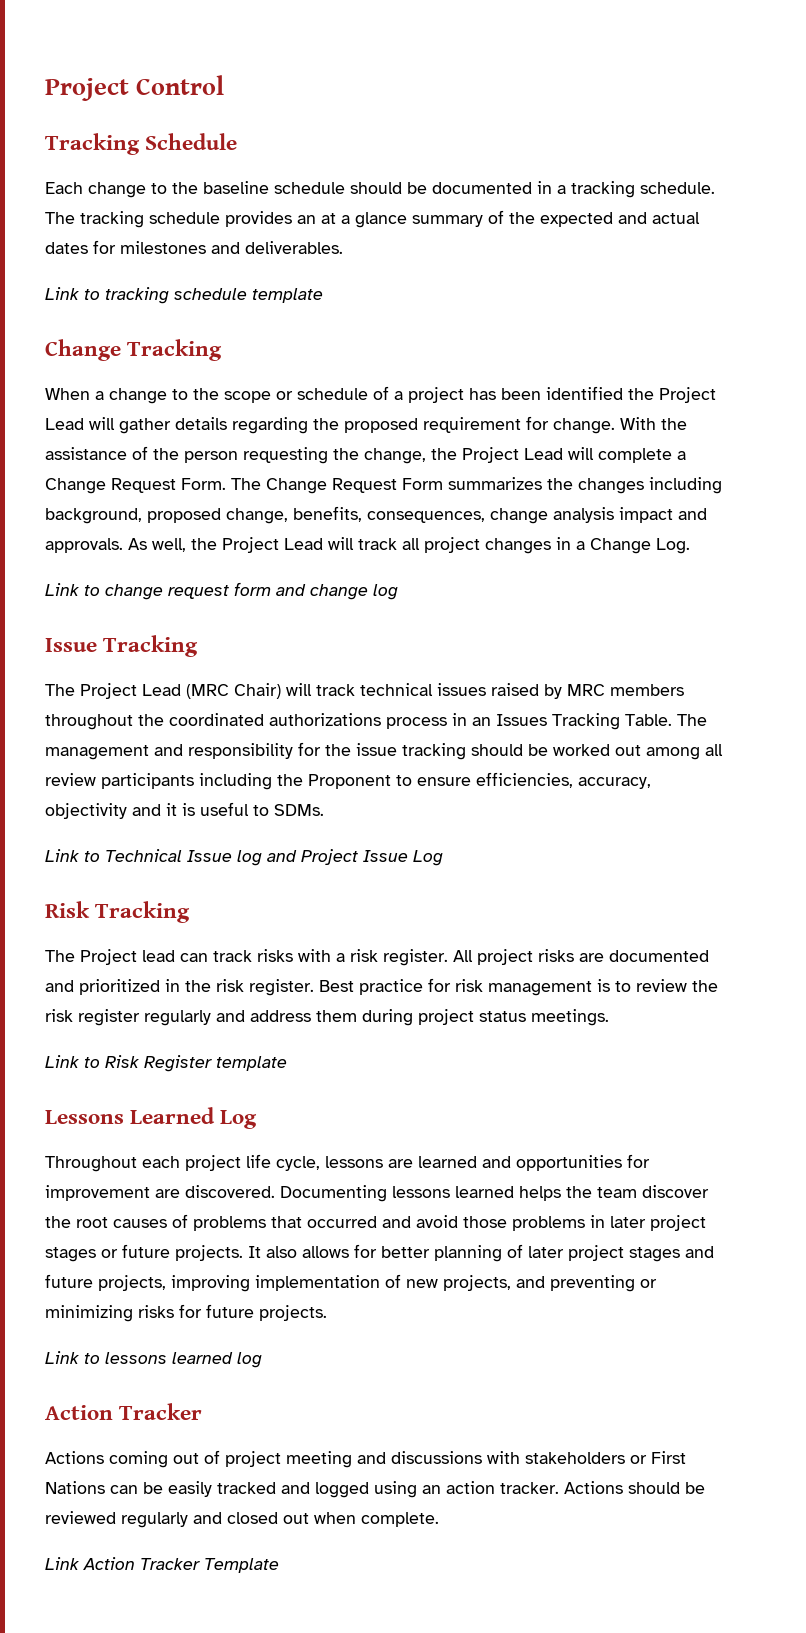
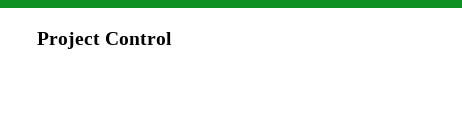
[45,133,238,155] [45,181,715,198] [45,210,700,228] [45,240,343,254] [45,287,323,304] [45,339,223,361] [45,386,716,404] [45,416,687,434] [45,446,686,464] [45,477,722,494] [45,506,707,524] [45,537,690,554] [45,582,398,600] [45,635,199,657] [45,683,684,699] [45,713,707,730] [45,742,723,760] [45,772,651,790] [45,802,324,819] [45,849,443,866] [45,901,191,923] [45,949,709,966] [45,978,718,996] [45,1009,609,1026] [45,1055,287,1072] [45,1107,258,1129] [45,1154,650,1172] [45,1185,709,1202] [45,1214,706,1231] [45,1244,714,1262] [45,1274,657,1292] [45,1304,327,1322] [45,1351,262,1368] [45,1403,203,1420] [45,1450,686,1468] [45,1481,705,1498] [45,1511,439,1528] [45,1557,279,1573] // Tracking Schedule // Each change to the baseline schedule should be documented in a tracking schedule. The tracking schedule provides an at a glance summary of the expected and actual dates for milestones and deliverables. // Link to tracking schedule template // Change Tracking // When a change to the scope or schedule of a project has been identified the Project Lead will gather details regarding the proposed requirement for change. With the assistance of the person requesting the change, the Project Lead will complete a Change Request Form. The Change Request Form summarizes the changes including background, proposed change, benefits, consequences, change analysis impact and approvals. As well, the Project Lead will track all project changes in a Change Log. // Link to change request form and change log // Issue Tracking // The Project Lead (MRC Chair) will track technical issues raised by MRC members throughout the coordinated authorizations process in an Issues Tracking Table. The management and responsibility for the issue tracking should be worked out among all review participants including the Proponent to ensure efficiencies, accuracy, objectivity and it is useful to SDMs. // Link to Technical Issue log and Project Issue Log // Risk Tracking // The Project lead can track risks with a risk register. All project risks are documented and prioritized in the risk register. Best practice for risk management is to review the risk register regularly and address them during project status meetings. // Link to Risk Register template // Lessons Learned Log // Throughout each project life cycle, lessons are learned and opportunities for improvement are discovered. Documenting lessons learned helps the team discover the root causes of problems that occurred and avoid those problems in later project stages or future projects. It also allows for better planning of later project stages and future projects, improving implementation of new projects, and preventing or minimizing risks for future projects. // Link to lessons learned log // Action Tracker // Actions coming out of project meeting and discussions with stakeholders or First Nations can be easily tracked and logged using an action tracker. Actions should be reviewed regularly and closed out when complete. // Link Action Tracker Template -> (173, 38) none

